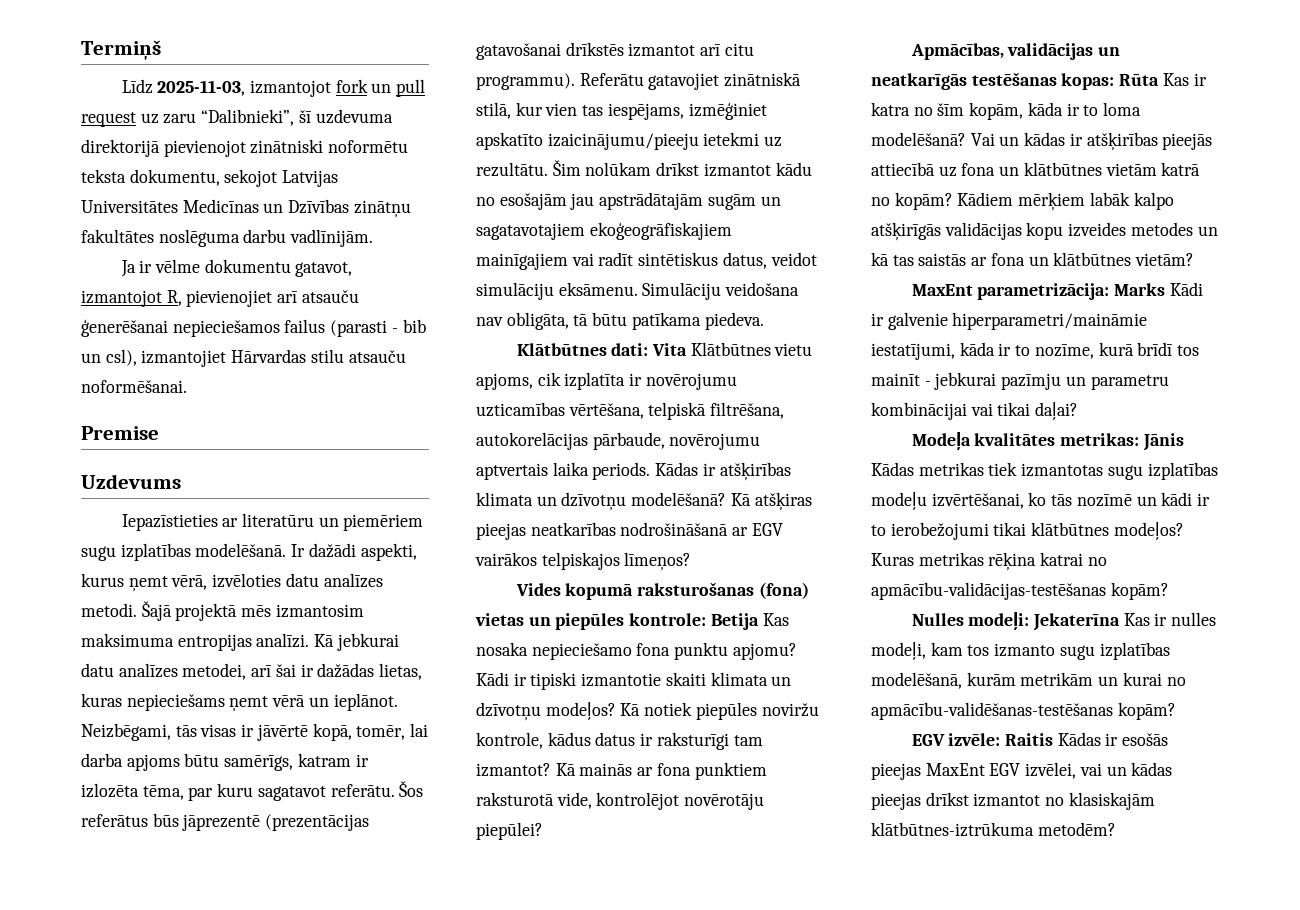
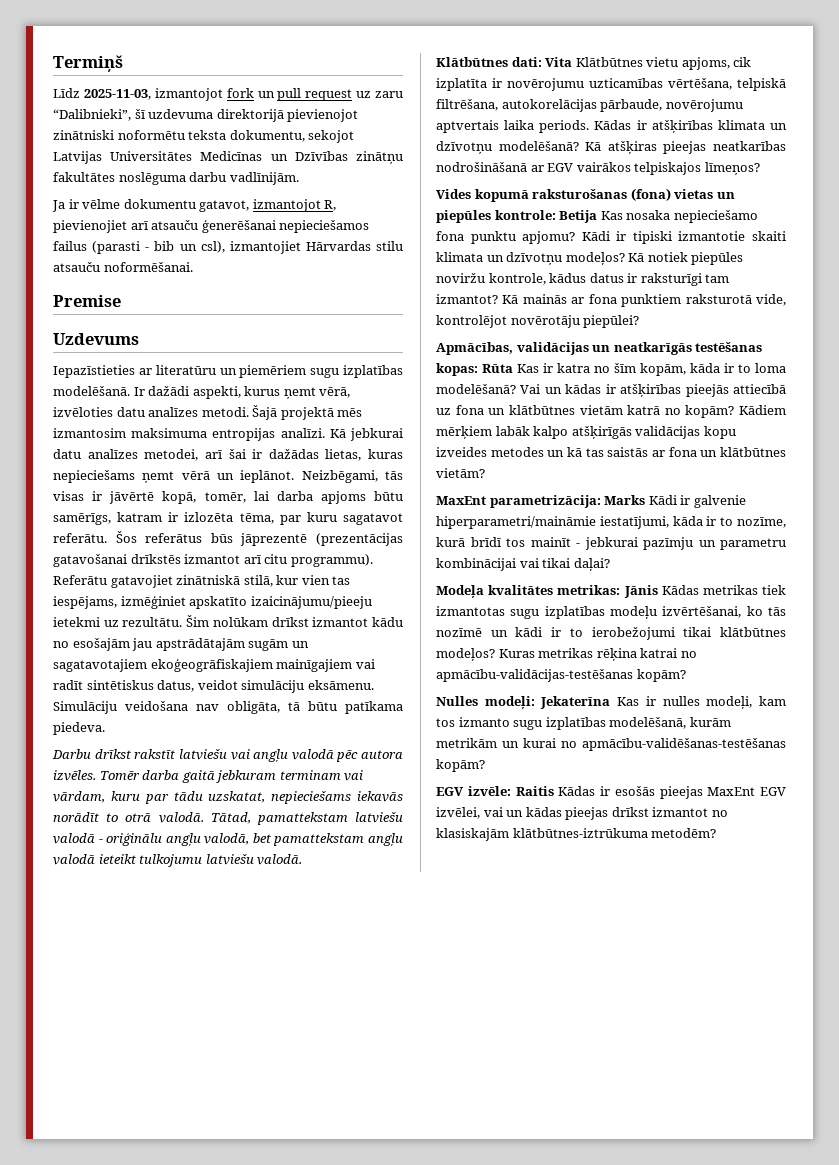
(764, 321) none -> [52,749,403,762] [53,770,364,783] [53,791,403,804] [53,812,403,825] [53,833,403,846] [53,854,303,867] // Darbu drīkst rakstīt latviešu vai angļu valodā pēc autora izvēles. Tomēr darba gaitā jebkuram terminam vai vārdam, kuru par tādu uzskatat, nepieciešams iekavās norādīt to otrā valodā. Tātad, pamattekstam latviešu valodā - oriģinālu angļu valodā, bet pamattekstam angļu valodā ieteikt tulkojumu latviešu valodā.

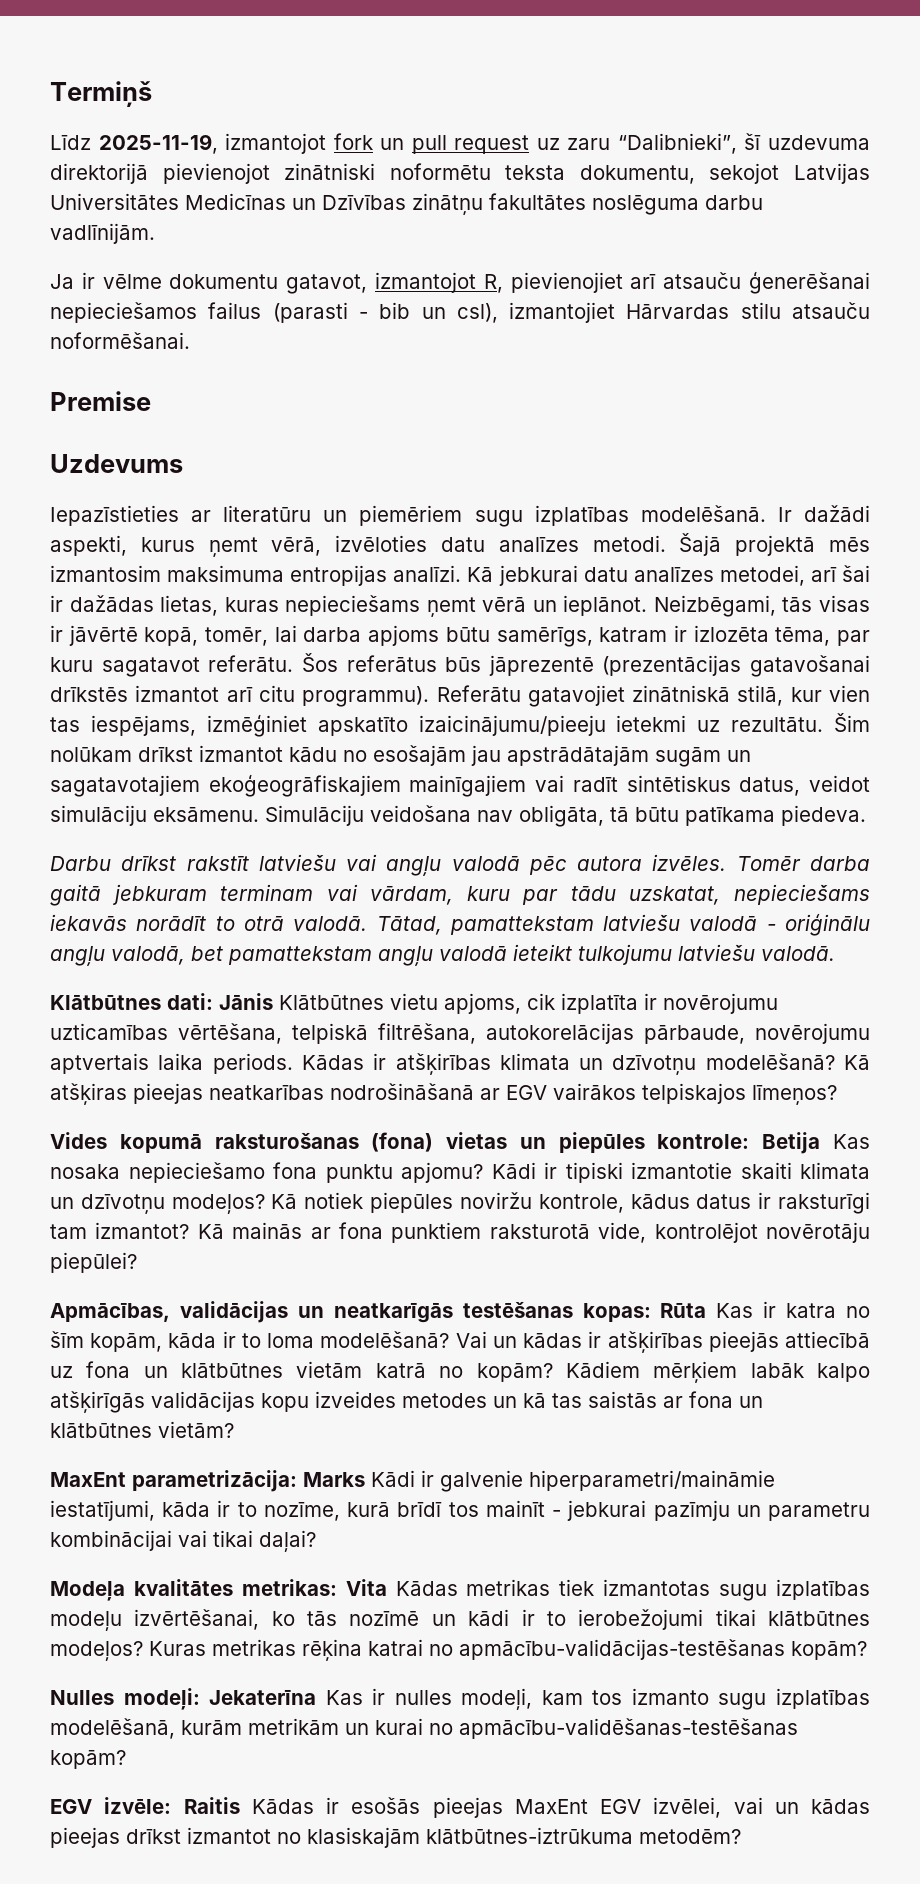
[83,89,151,100] 2025-11-03, -> [98,134,218,154] 2025-11-19,
[545,57,573,67] Vita -> [219,993,273,1010] Jānis
[623,585,658,598] Jānis -> [345,1579,387,1596] Vita

